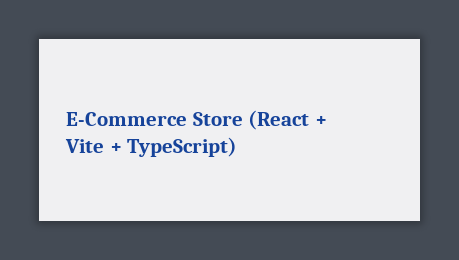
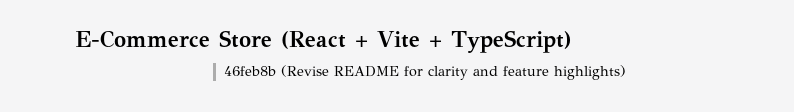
(238, 147) none -> [223,65,626,80] // 46feb8b (Revise README for clarity and feature highlights)

